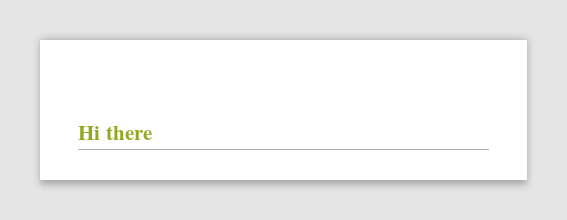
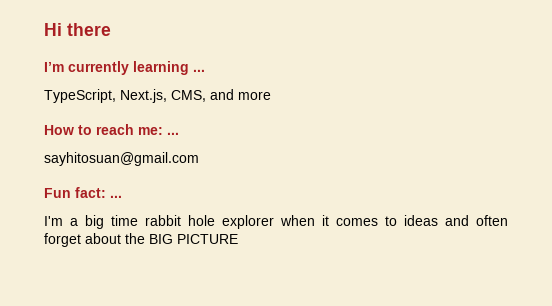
(152, 133) none -> [44,61,205,75] [44,89,271,103] [44,124,179,135] [44,152,199,166] [44,187,122,198] [44,215,508,229] [44,233,238,247] // I’m currently learning ... // TypeScript, Next.js, CMS, and more // How to reach me: ... // sayhitosuan@gmail.com // Fun fact: ... // I'm a big time rabbit hole explorer when it comes to ideas and often forget about the BIG PICTURE

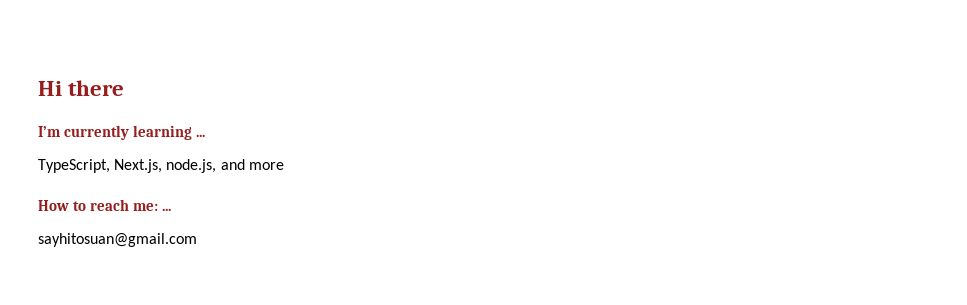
[171,90,206,102] CMS, -> [166,159,217,173] node.js,
[44,187,122,198] [44,215,508,229] [44,233,238,247] // Fun fact: ... // I'm a big time rabbit hole explorer when it comes to ideas and often forget about the BIG PICTURE -> (197, 240) none

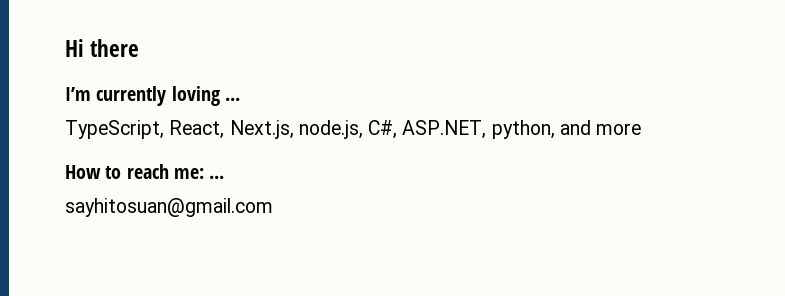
[133,125,193,140] learning -> [171,86,220,106] loving
(110, 166) none -> [169,120,225,139] React,
(217, 166) none -> [368,120,555,139] C#, ASP.NET, python,

